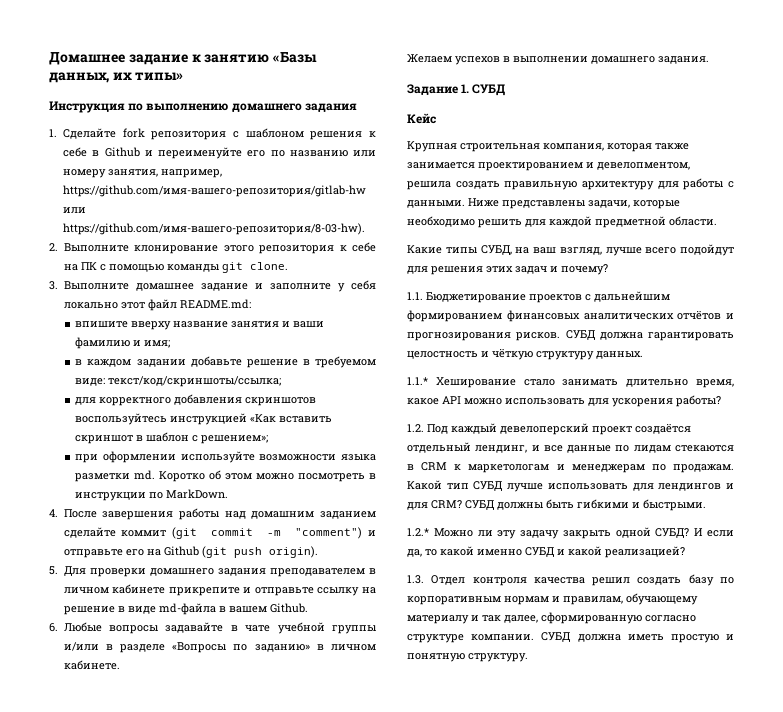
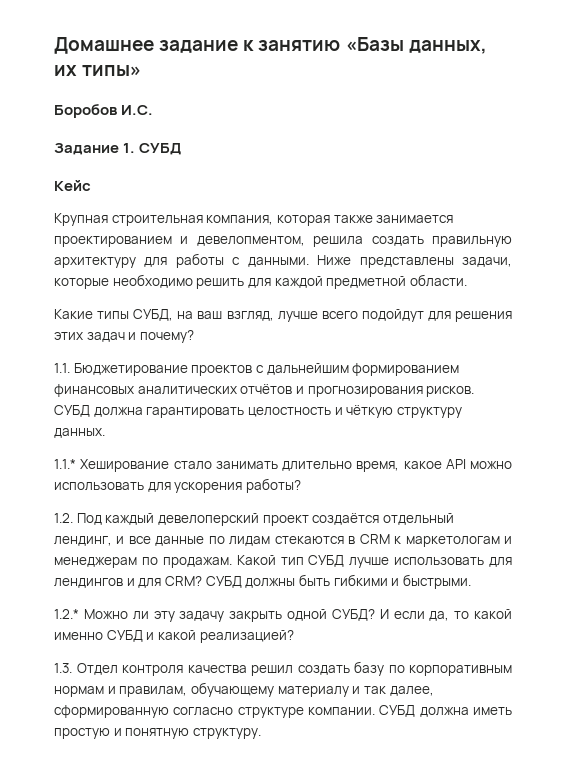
[49,101,357,113] [49,128,377,140] [63,147,377,159] [63,169,223,178] [63,185,367,197] [63,207,87,213] [63,223,366,235] [49,242,376,254] [63,262,288,273] [49,280,376,292] [63,299,251,311] [75,321,325,330] [75,337,171,349] [75,356,376,368] [75,376,282,387] [75,394,317,406] [75,413,333,425] [75,432,269,444] [75,451,376,463] [75,470,376,482] [75,489,229,501] [49,508,376,520] [63,527,376,539] [63,546,318,558] [49,566,376,577] [63,584,376,596] [63,603,308,615] [49,622,376,634] [63,642,376,653] [63,660,120,670] [407,54,709,65] Инструкция по выполнению домашнего задания // 1. Сделайте fork репозитория c шаблоном решения к себе в Github и переименуйте его по названию или номеру занятия, например, https://github.com/имя-вашего-репозитория/gitlab-hw или https://github.com/имя-вашего-репозитория/8-03-hw). // 2. Выполните клонирование этого репозитория к себе на ПК с помощью команды git clone. // 3. Выполните домашнее задание и заполните у себя локально этот файл README.md: // впишите вверху название занятия и ваши фамилию и имя; // в каждом задании добавьте решение в требуемом виде: текст/код/скриншоты/ссылка; // для корректного добавления скриншотов воспользуйтесь инструкцией «Как вставить скриншот в шаблон с решением»; // при оформлении используйте возможности языка разметки md. Коротко об этом можно посмотреть в инструкции по MarkDown. // 4. После завершения работы над домашним заданием сделайте коммит (git commit -m "comment") и отправьте его на Github (git push origin). // 5. Для проверки домашнего задания преподавателем в личном кабинете прикрепите и отправьте ссылку на решение в виде md-файла в вашем Github. // 6. Любые вопросы задавайте в чате учебной группы и/или в разделе «Вопросы по заданию» в личном кабинете. // Желаем успехов в выполнении домашнего задания. -> [54,104,154,118] Боробов И.С.

